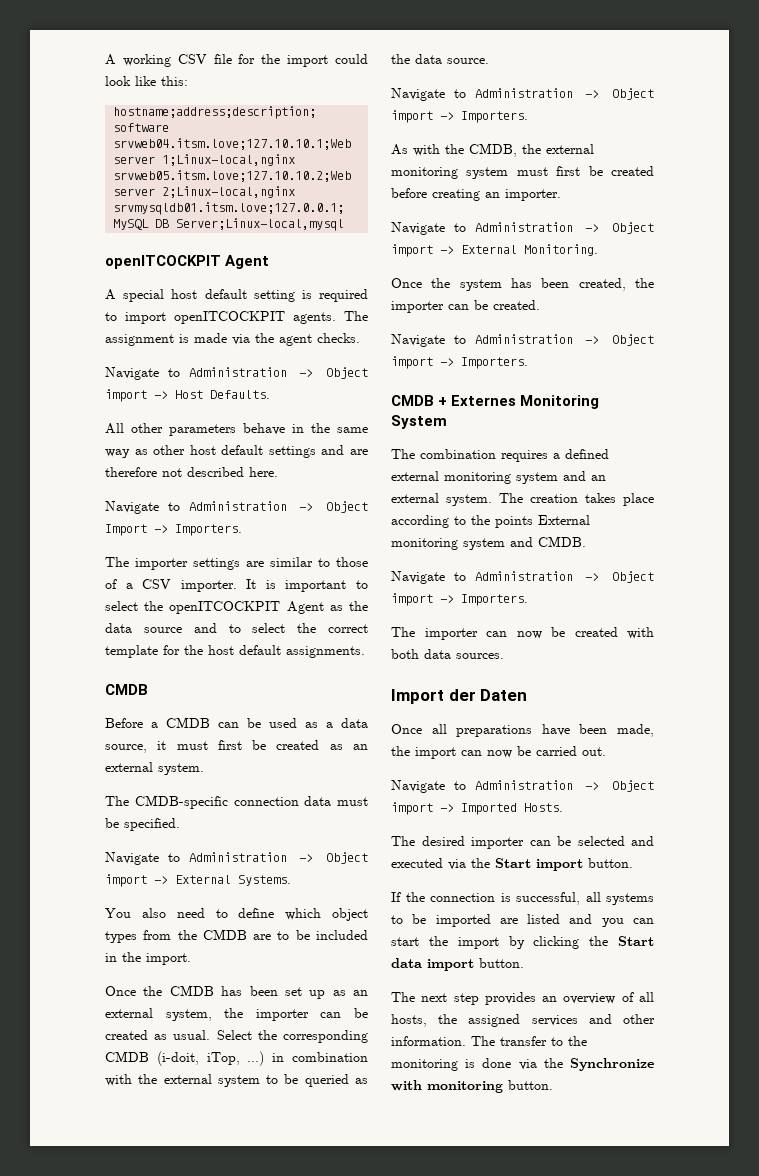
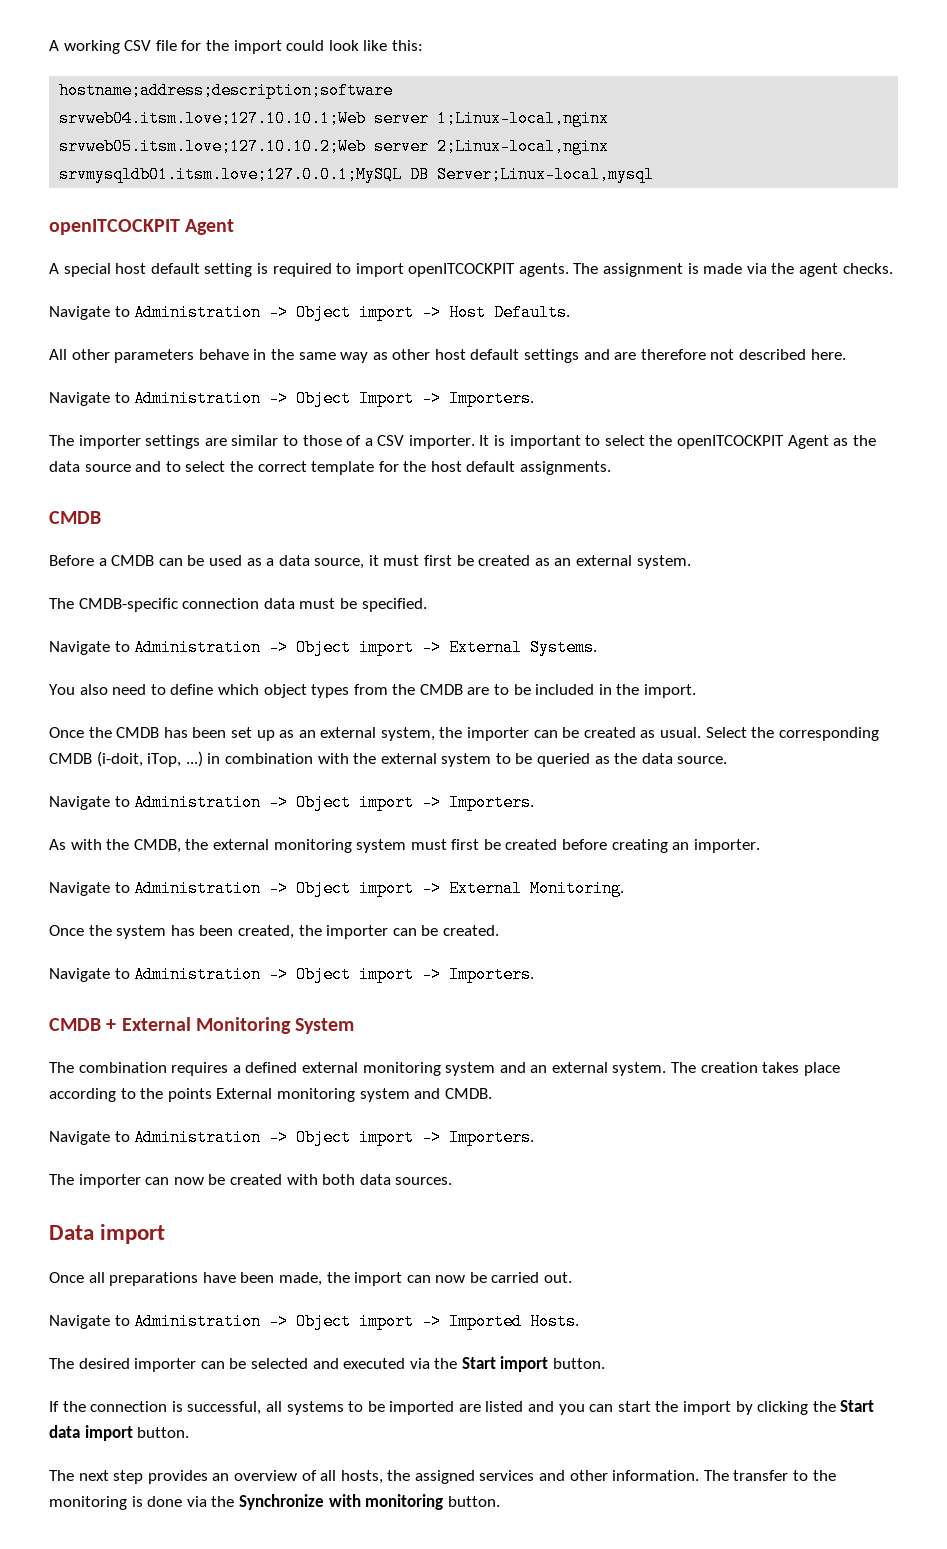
[451,395,517,406] Externes -> [121,1017,191,1031] External
[391,689,528,704] Import der Daten -> [49,1224,166,1244] Data import

